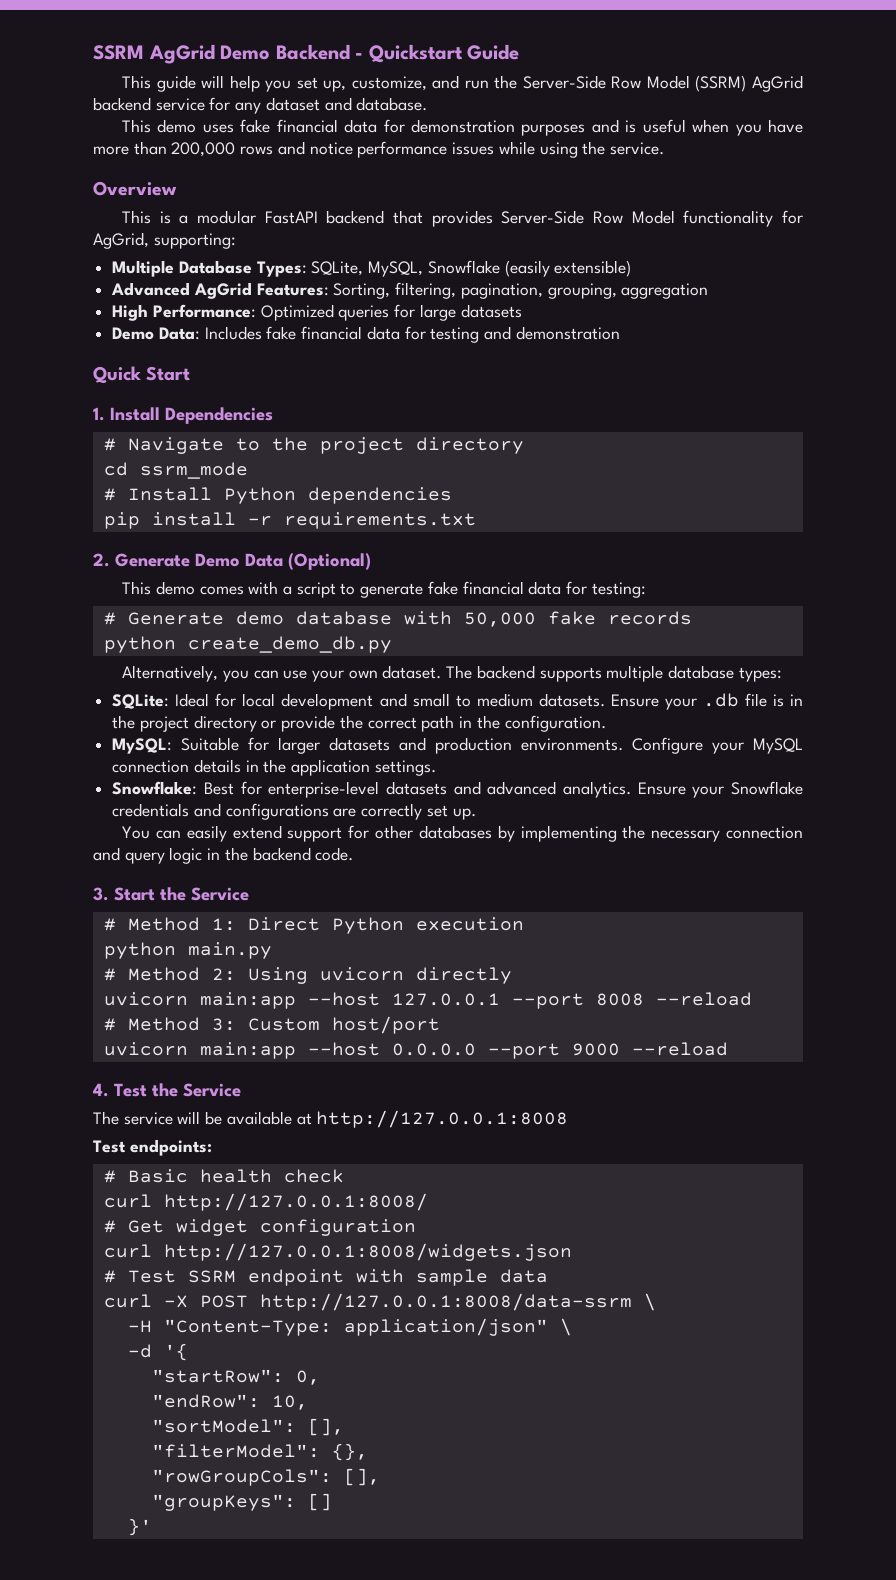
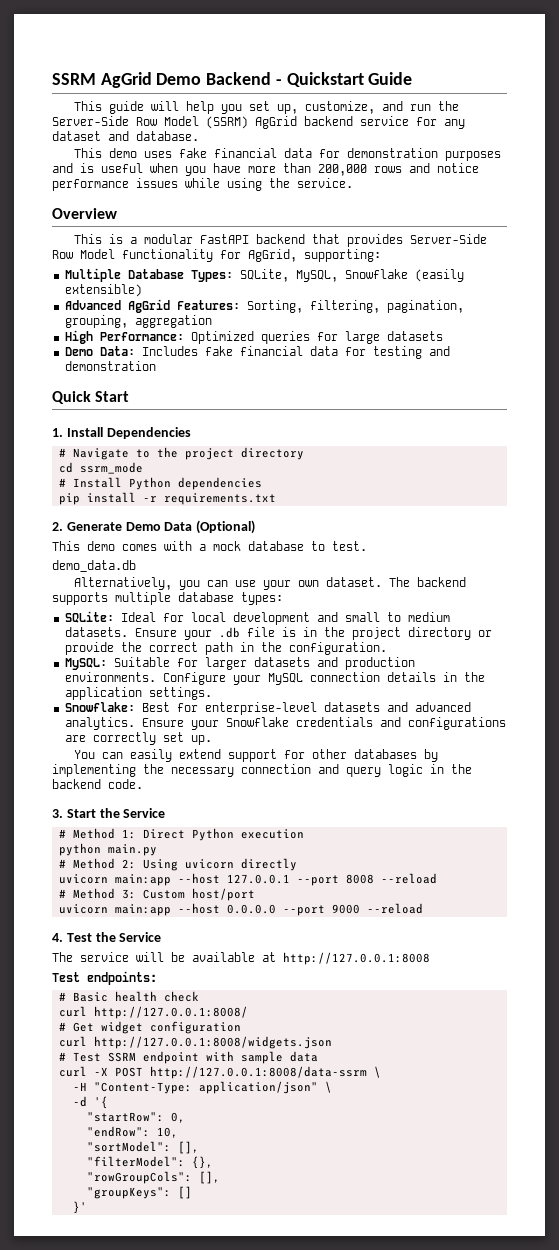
[296,581,646,598] [103,611,692,627] [103,636,392,653] script to generate fake financial data for testing: // # Generate demo database with 50,000 fake records // python create_demo_db.py -> [213,541,367,551] [52,560,136,572] mock database to test. // demo_data.db

